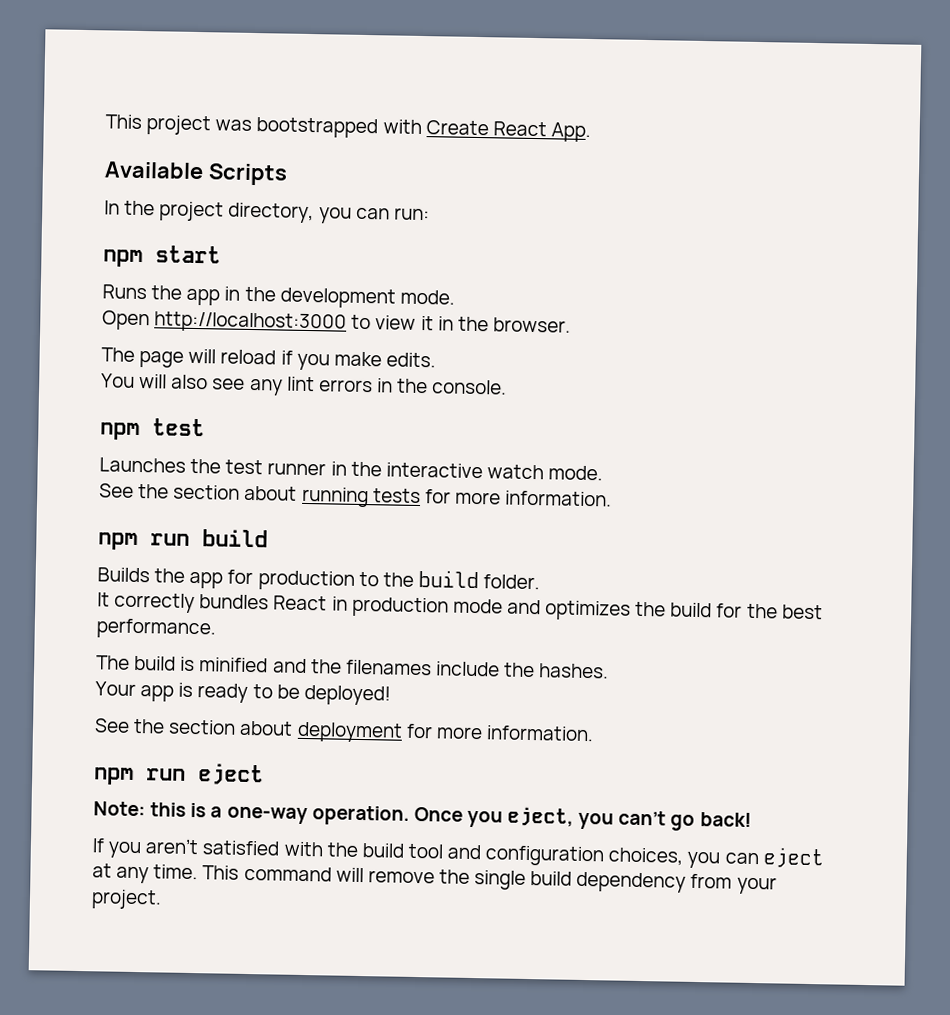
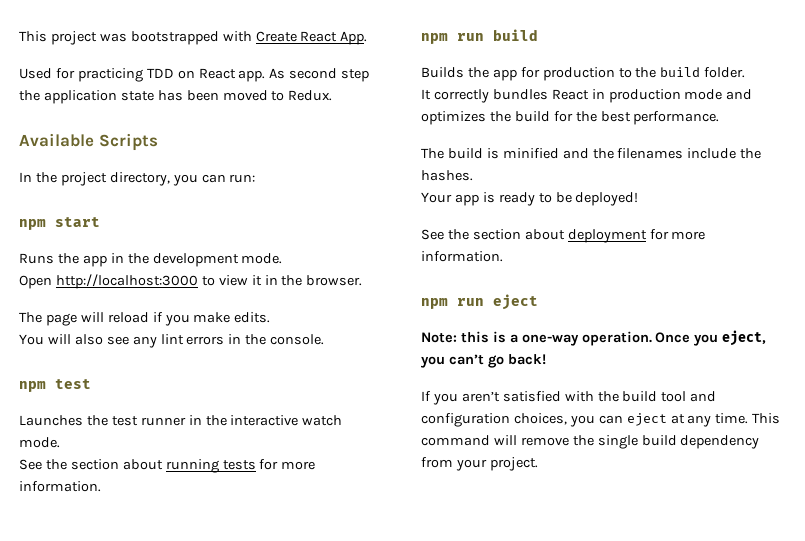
(591, 132) none -> [19,68,370,82] [19,90,333,104] // Used for practicing TDD on React app. As second step the application state has been moved to Redux.

